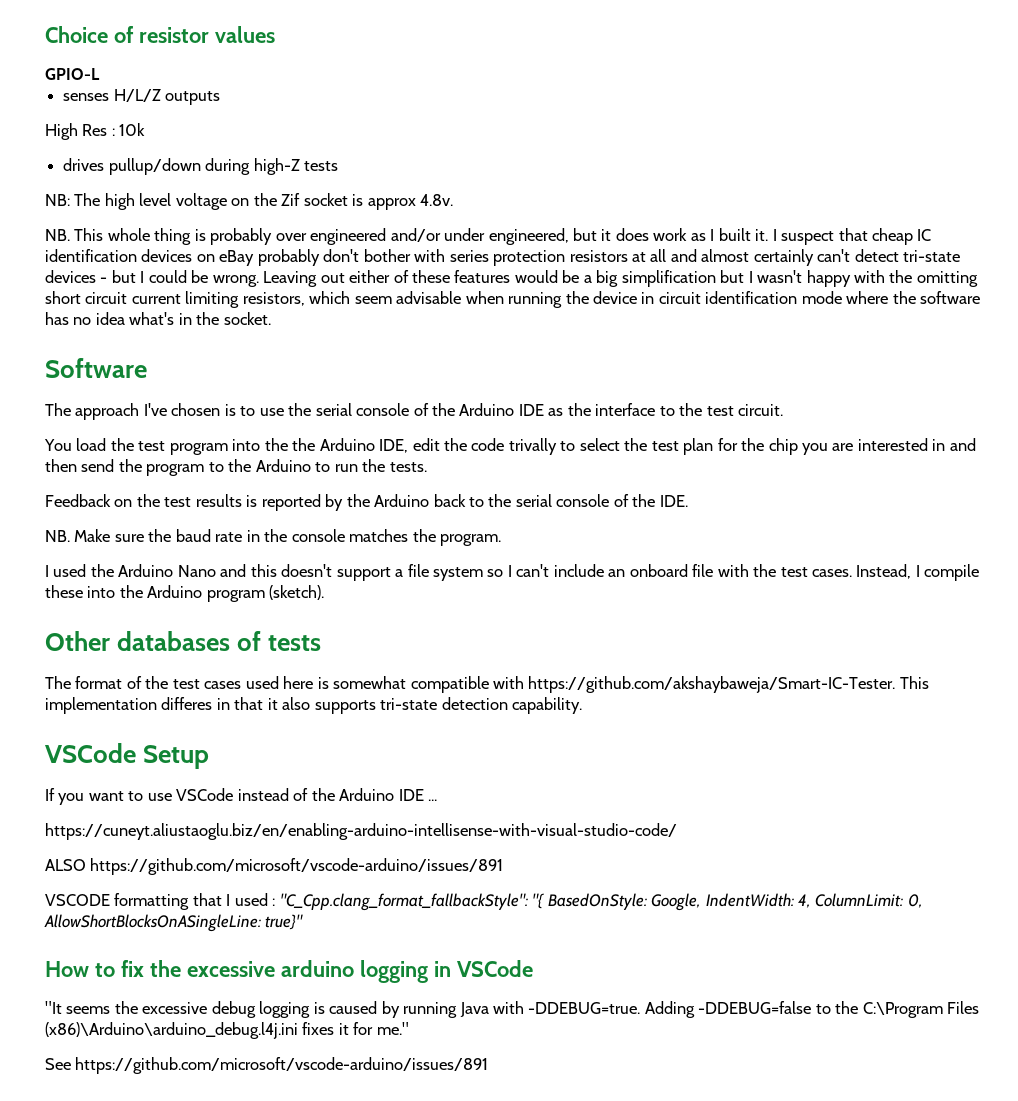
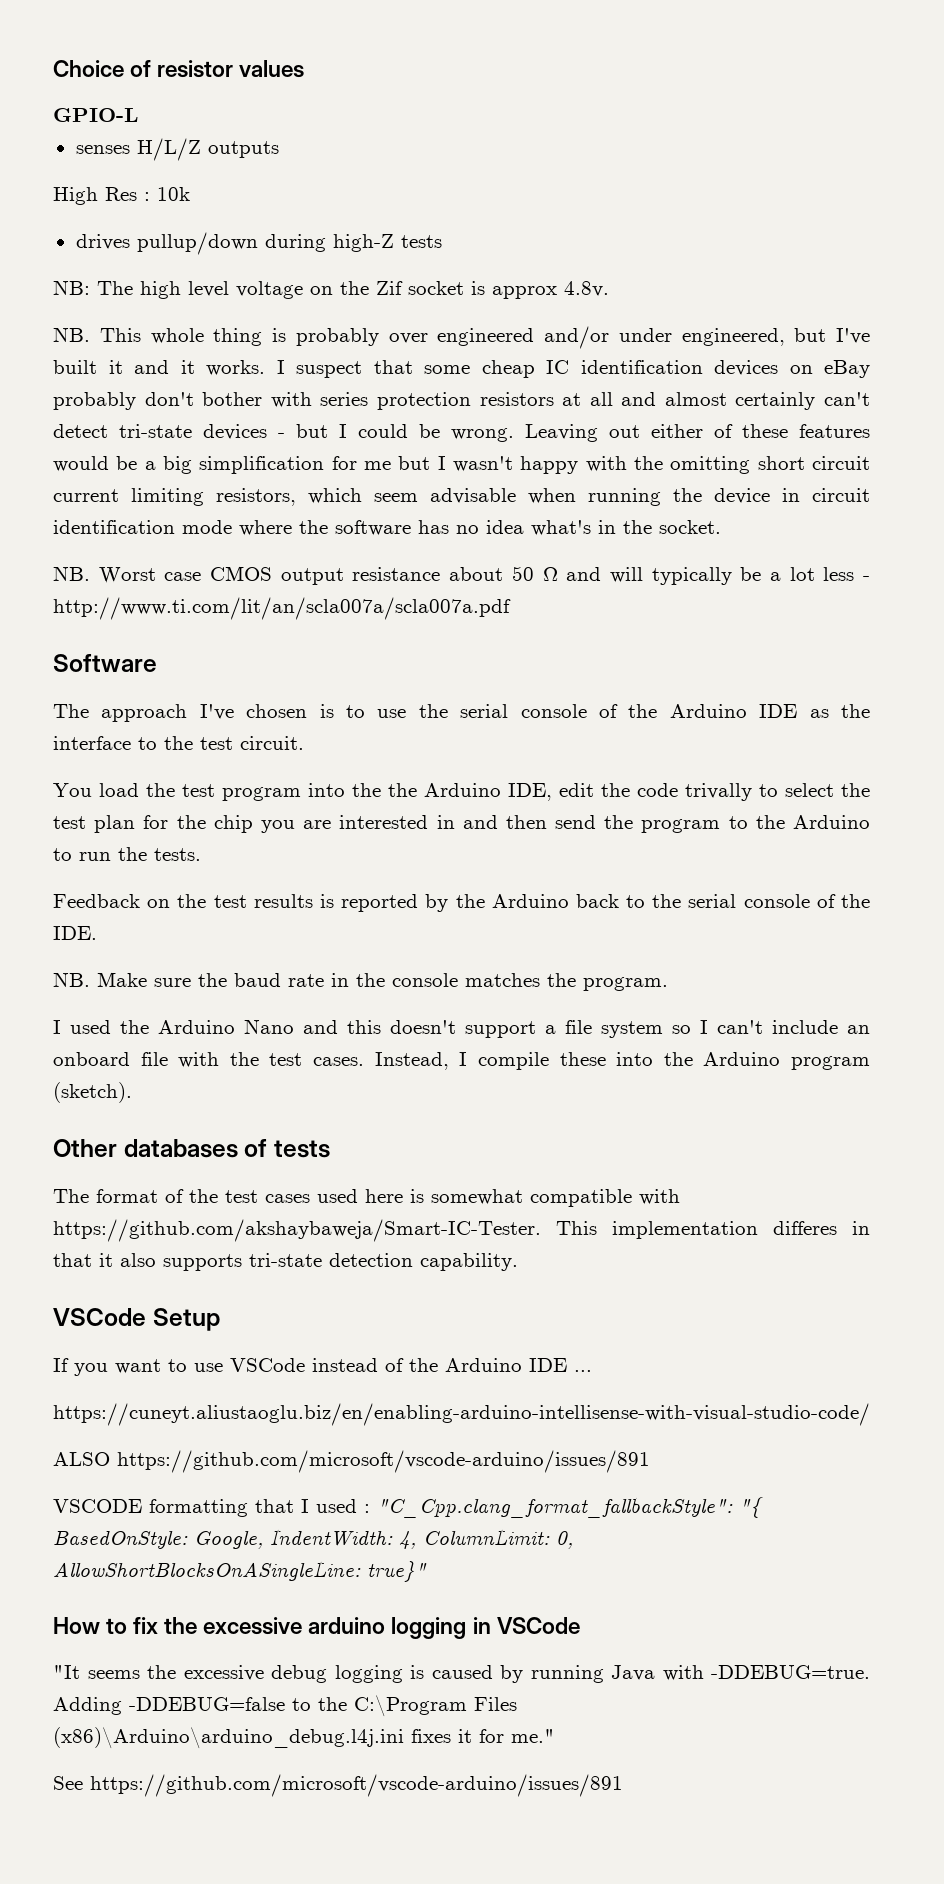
[601,228,769,241] it does work as I built it. -> [836,328,870,344] [53,360,265,376] I've built it and it works.
(868, 234) none -> [424,365,470,374] some
(716, 278) none -> [331,456,391,470] for me
(271, 318) none -> [53,566,870,585] [53,597,511,620] // NB. Worst case CMOS output resistance about 50 Ω and will typically be a lot less - http://www.ti.com/lit/an/scla007a/scla007a.pdf

